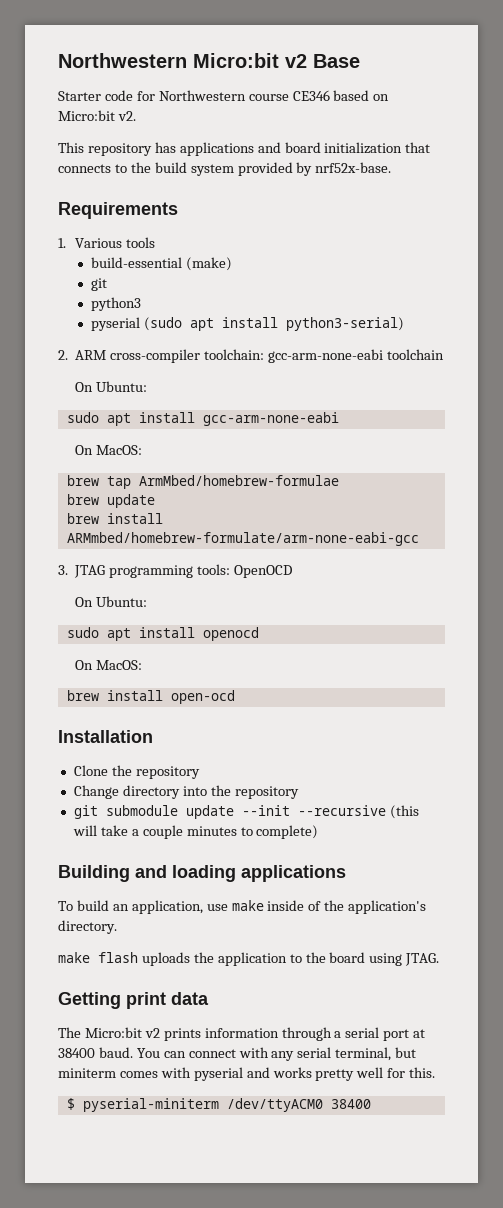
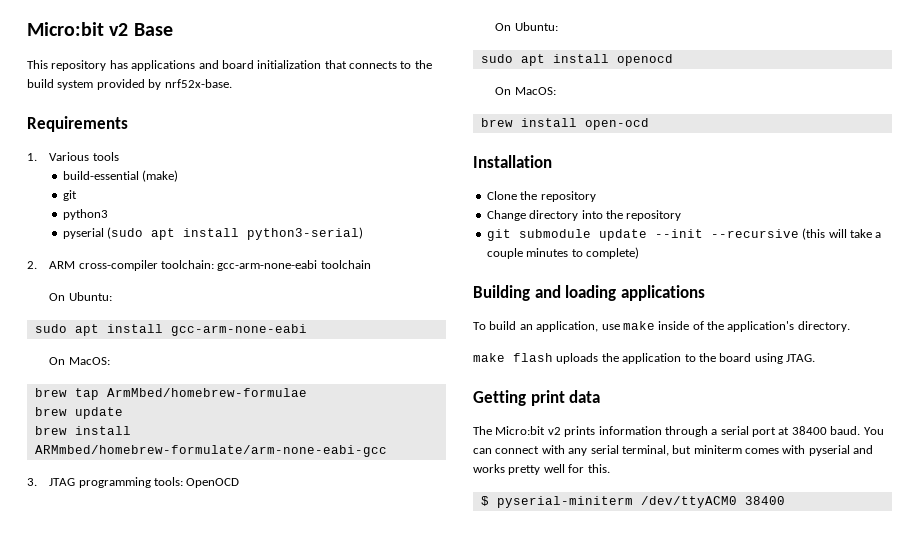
[58,53,187,68] Northwestern -> (27, 29) none
[58,90,390,101] [58,110,136,121] // Starter code for Northwestern course CE346 based on Micro:bit v2. -> (173, 29) none

